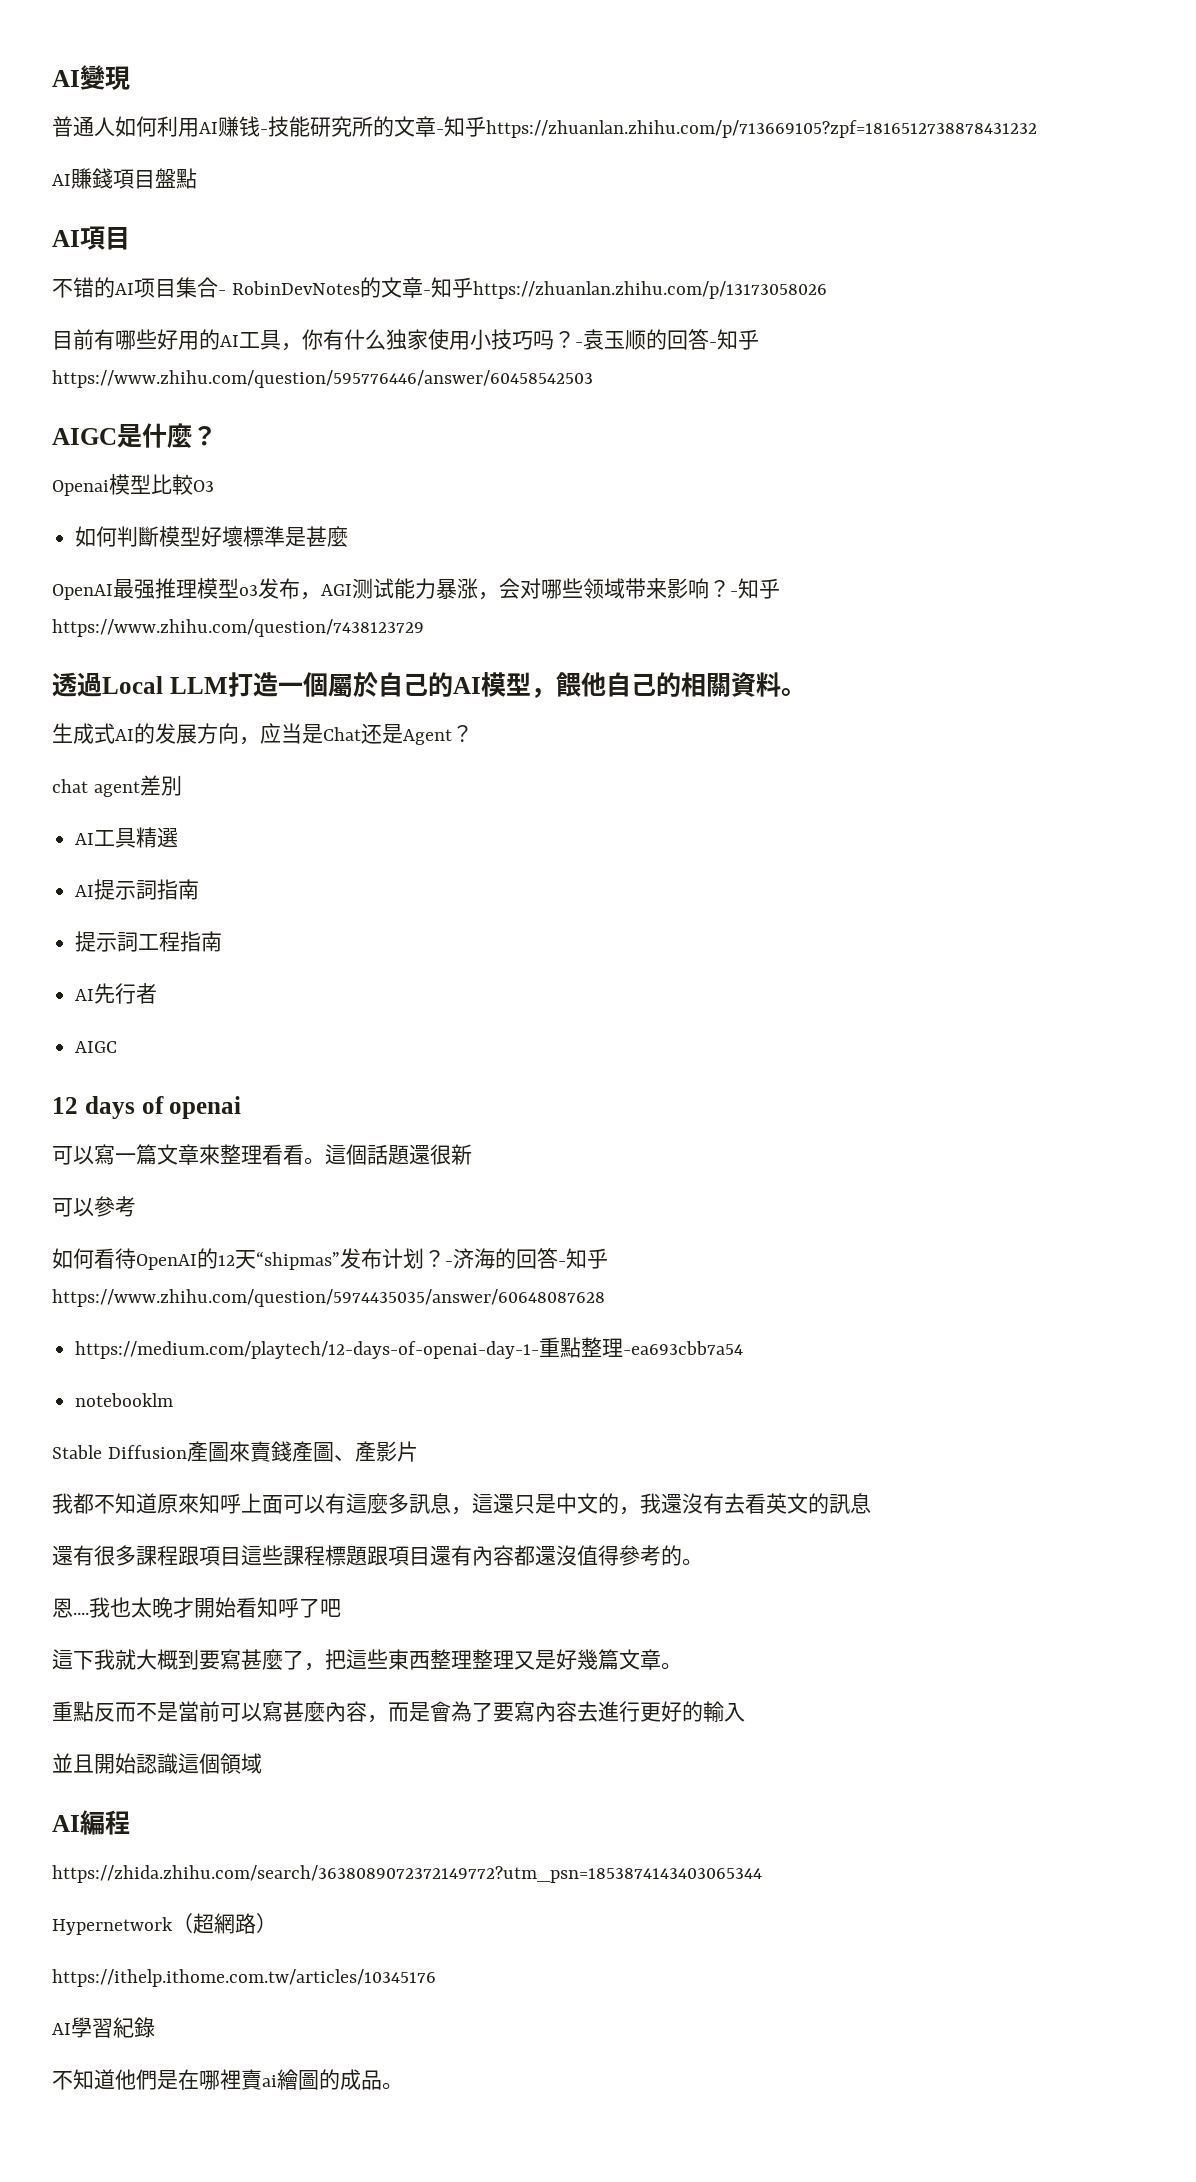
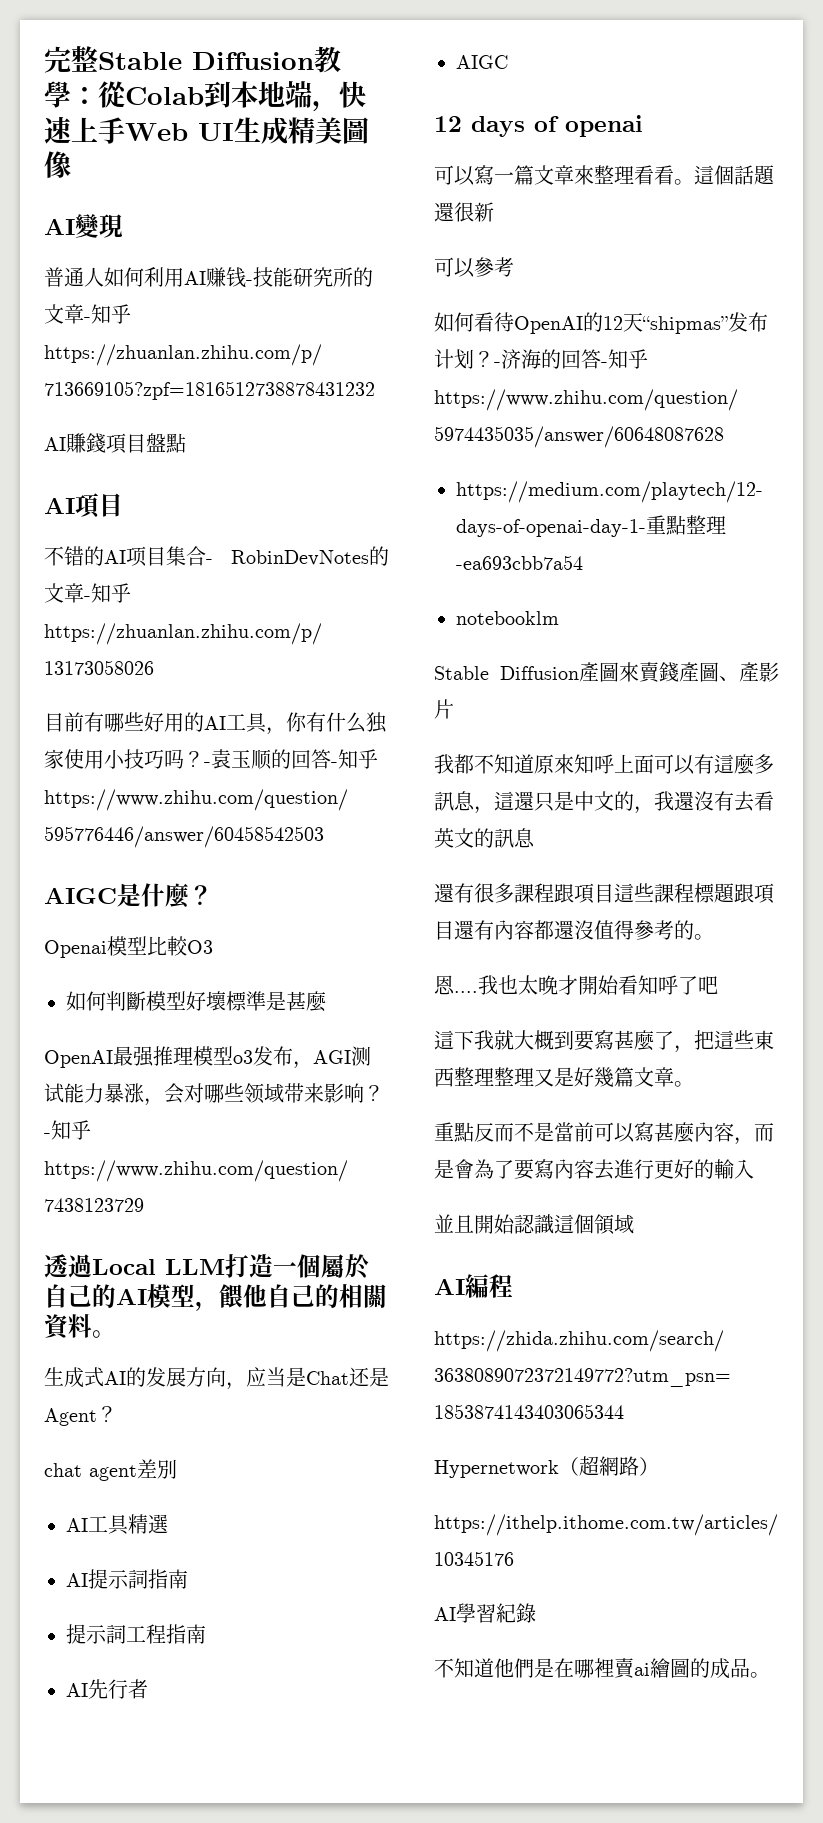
(52, 78) none -> [44,46,341,73] [43,81,366,112] [44,116,369,145] [44,151,71,178] 完整Stable Diffusion教學：從Colab到本地端，快速上手Web UI生成精美圖像 //

